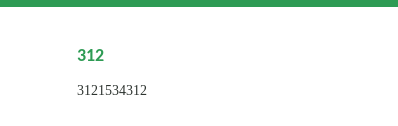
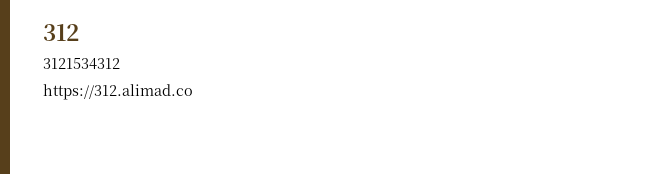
(147, 90) none -> [43,84,193,100] // https://312.alimad.co

